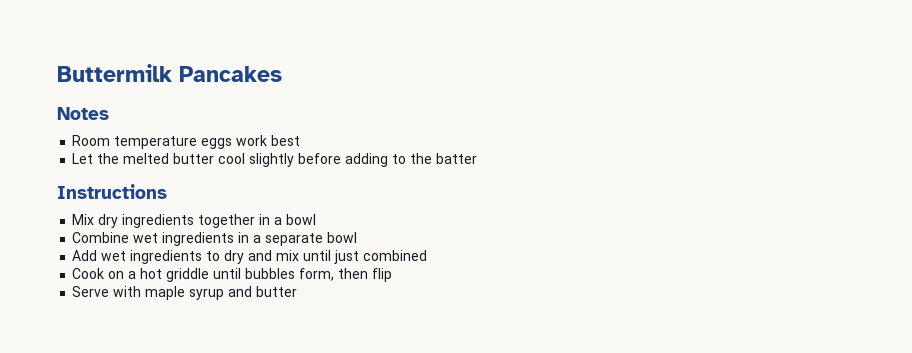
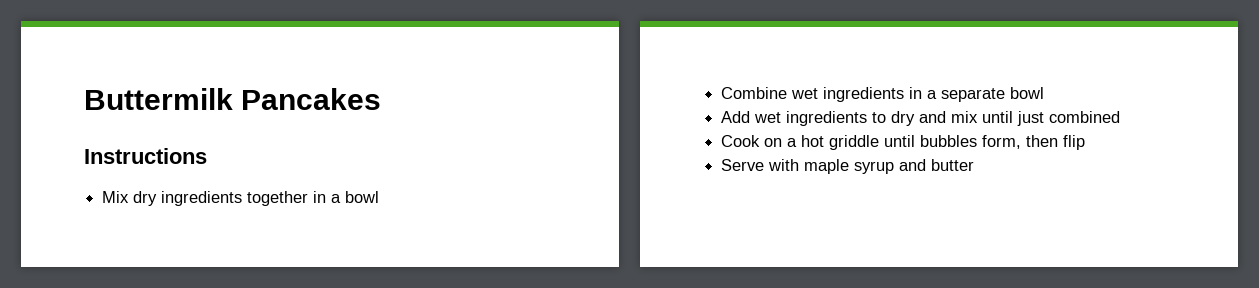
[57,107,109,120] [72,135,301,149] [72,153,478,167] // Notes // Room temperature eggs work best // Let the melted butter cool slightly before adding to the batter -> (382, 99) none

